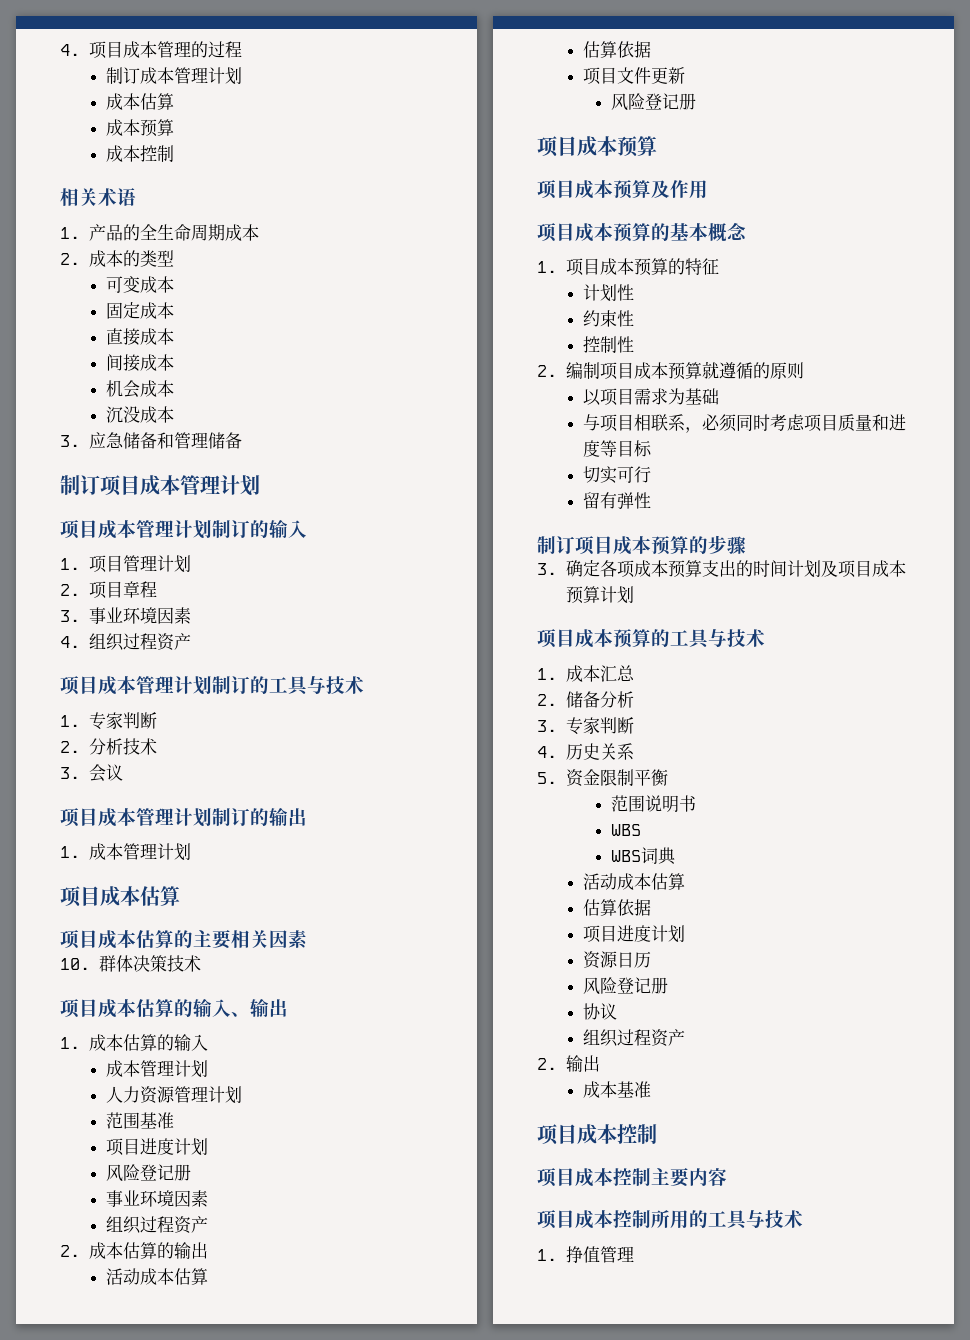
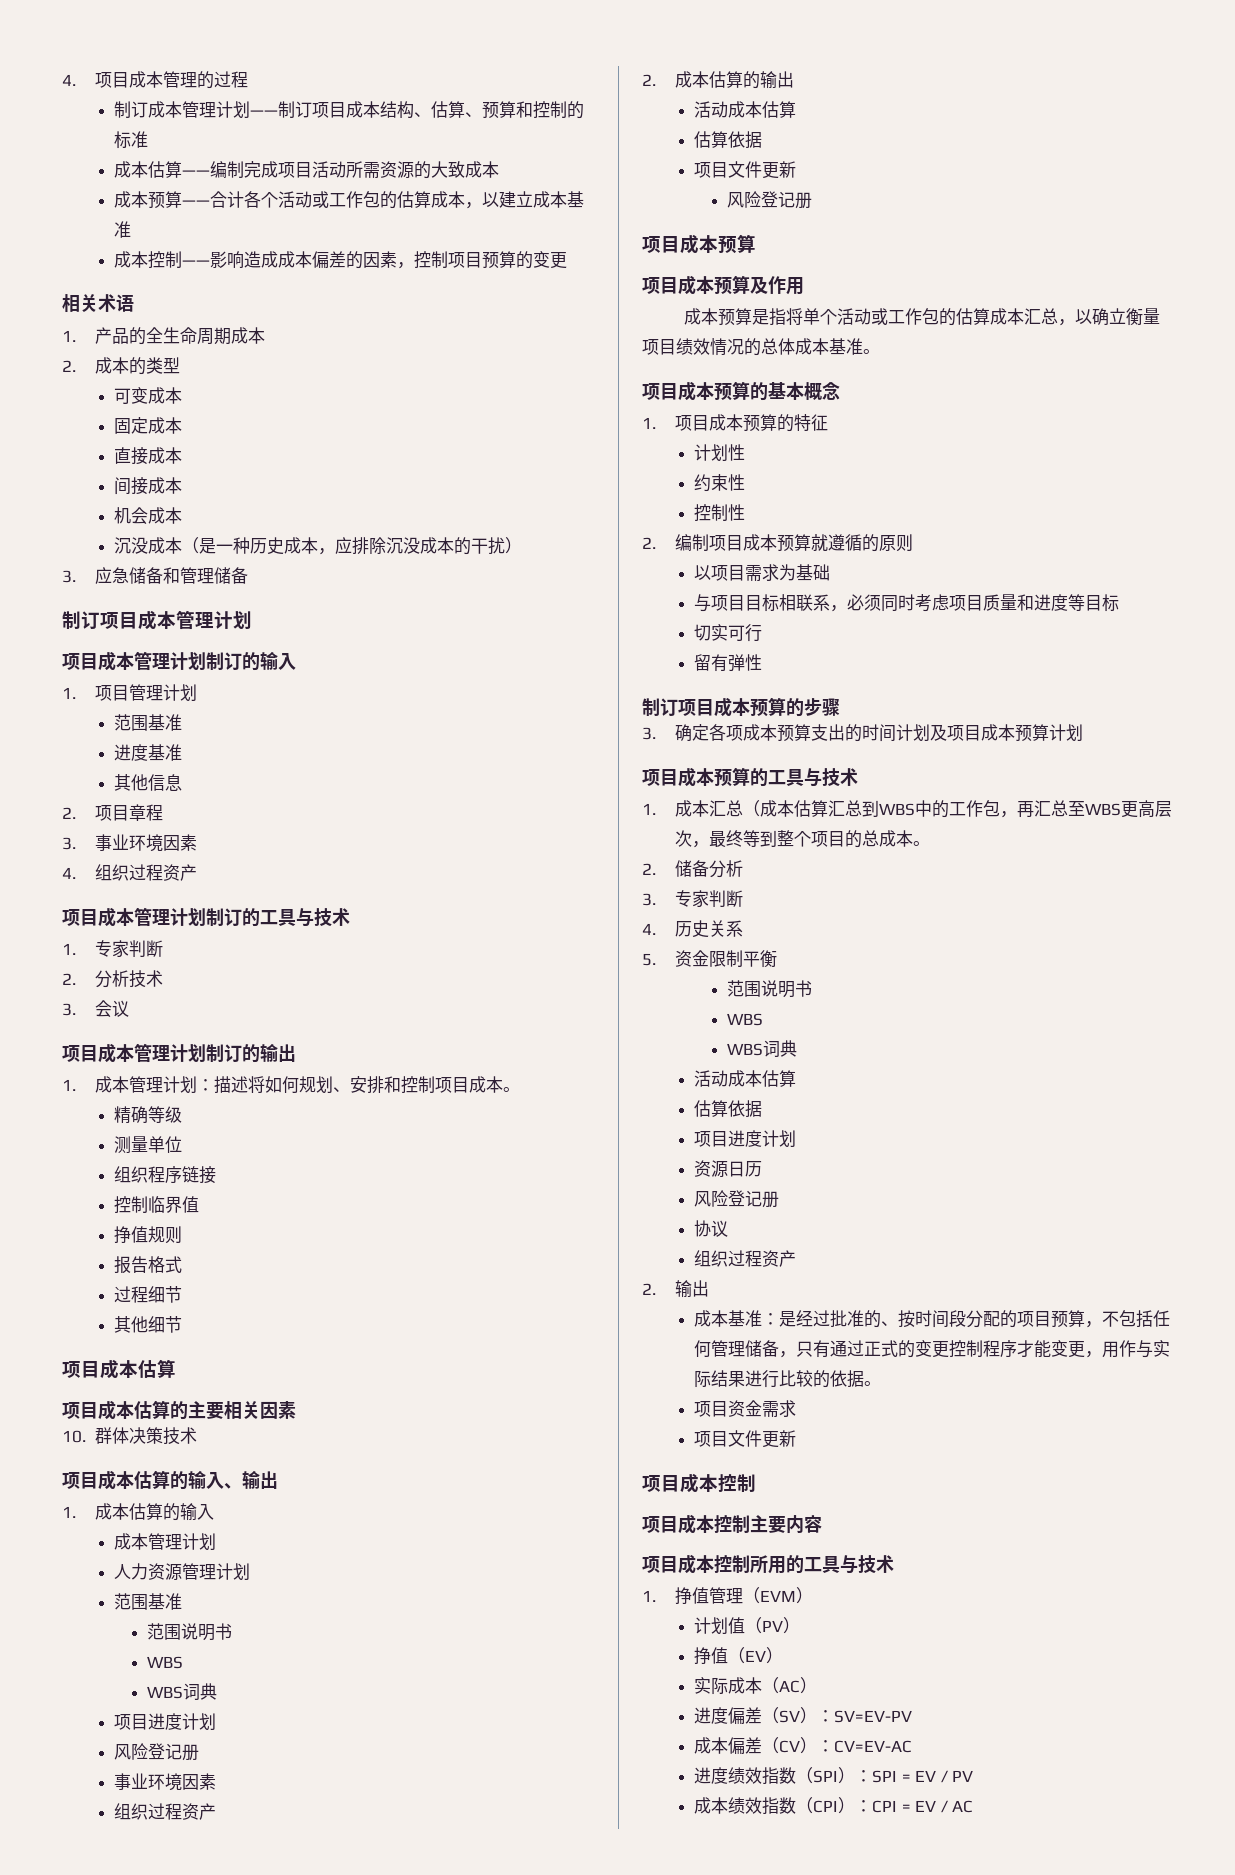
[106,93,175,110] [106,119,175,137] [106,145,175,162] // 成本估算 // 成本预算 // 成本控制 -> [250,101,585,119] [114,131,149,149] [114,161,500,179] [114,191,585,209] [114,221,132,238] [114,251,568,269] ——制订项目成本结构、估算、预算和控制的标准 // 成本估算——编制完成项目活动所需资源的大致成本 // 成本预算——合计各个活动或工作包的估算成本，以建立成本基准 // 成本控制——影响造成成本偏差的因素，控制项目预算的变更
(175, 414) none -> [182,537,523,555] （是一种历史成本，应排除沉没成本的干扰）
(191, 564) none -> [114,714,183,731] [114,744,183,761] [114,774,183,791] // 范围基准 // 进度基准 // 其他信息
(191, 852) none -> [197,1076,521,1094] [114,1106,183,1124] [114,1136,183,1154] [114,1166,217,1184] [114,1196,200,1214] [114,1226,183,1244] [114,1256,183,1274] [114,1286,183,1303] [114,1316,183,1333] ：描述将如何规划、安排和控制项目成本。 // 精确等级 // 测量单位 // 组织程序链接 // 控制临界值 // 挣值规则 // 报告格式 // 过程细节 // 其他细节
(175, 1120) none -> [147,1623,233,1641] [147,1656,184,1669] [147,1683,218,1700] // 范围说明书 // WBS // WBS词典
(708, 189) none -> [683,308,1160,326] [642,338,880,356] // 成本预算是指将单个活动或工作包的估算成本汇总，以确立衡量项目绩效情况的总体成本基准。
(635, 422) none -> [745,594,780,612] 目标
(635, 673) none -> [743,800,1173,818] [675,830,931,848] （成本估算汇总到WBS中的工作包，再汇总至WBS更高层次，最终等到整个项目的总成本。
(652, 1089) none -> [762,1310,1171,1328] [694,1340,1171,1358] [694,1370,882,1388] [694,1400,797,1417] [694,1430,797,1448] ：是经过批准的、按时间段分配的项目预算，不包括任何管理储备，只有通过正式的变更控制程序才能变更，用作与实际结果进行比较的依据。 // 项目资金需求 // 项目文件更新
(634, 1254) none -> [743,1587,814,1604] [694,1617,801,1634] [694,1647,784,1665] [694,1677,818,1695] [694,1707,913,1725] [694,1737,913,1755] [694,1767,974,1785] [694,1797,974,1815] （EVM） // 计划值（PV） // 挣值（EV） // 实际成本（AC） // 进度偏差（SV）：SV=EV-PV // 成本偏差（CV）：CV=EV-AC // 进度绩效指数（SPI）：SPI = EV / PV // 成本绩效指数（CPI）：CPI = EV / AC

